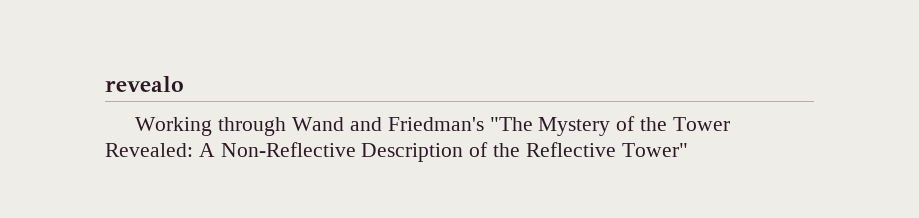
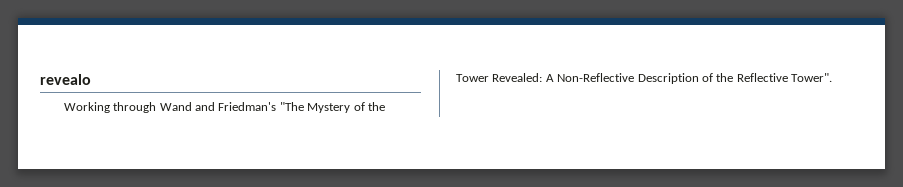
[621,143,688,157] Tower" -> [791,73,832,82] Tower".

